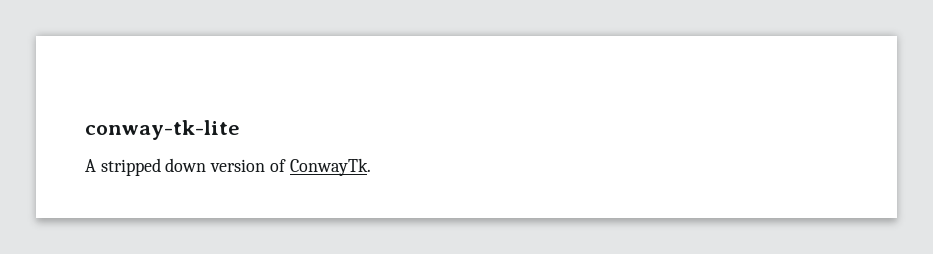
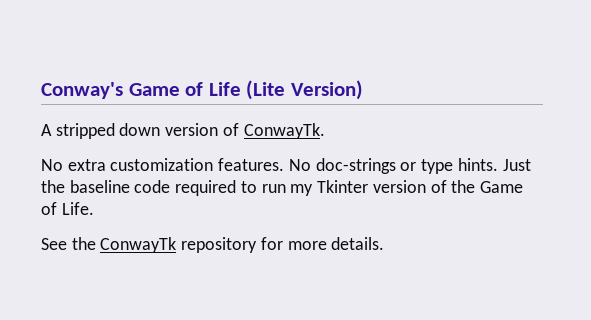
[85,120,240,140] conway-tk-lite -> [41,80,363,100] Conway's Game of Life (Lite Version)
(371, 167) none -> [41,158,531,174] [41,180,523,196] [41,202,94,215] [41,237,385,253] // No extra customization features. No doc-strings or type hints. Just the baseline code required to run my Tkinter version of the Game of Life. // See the ConwayTk repository for more details.

